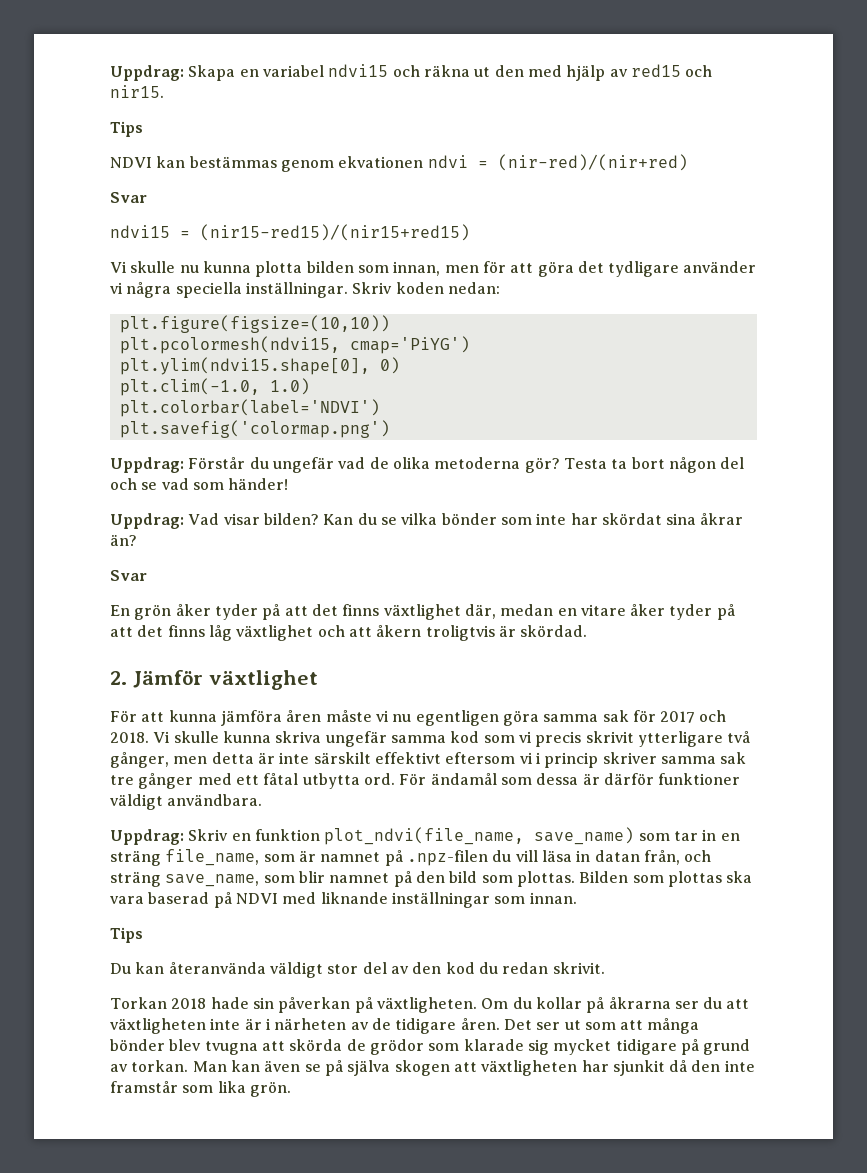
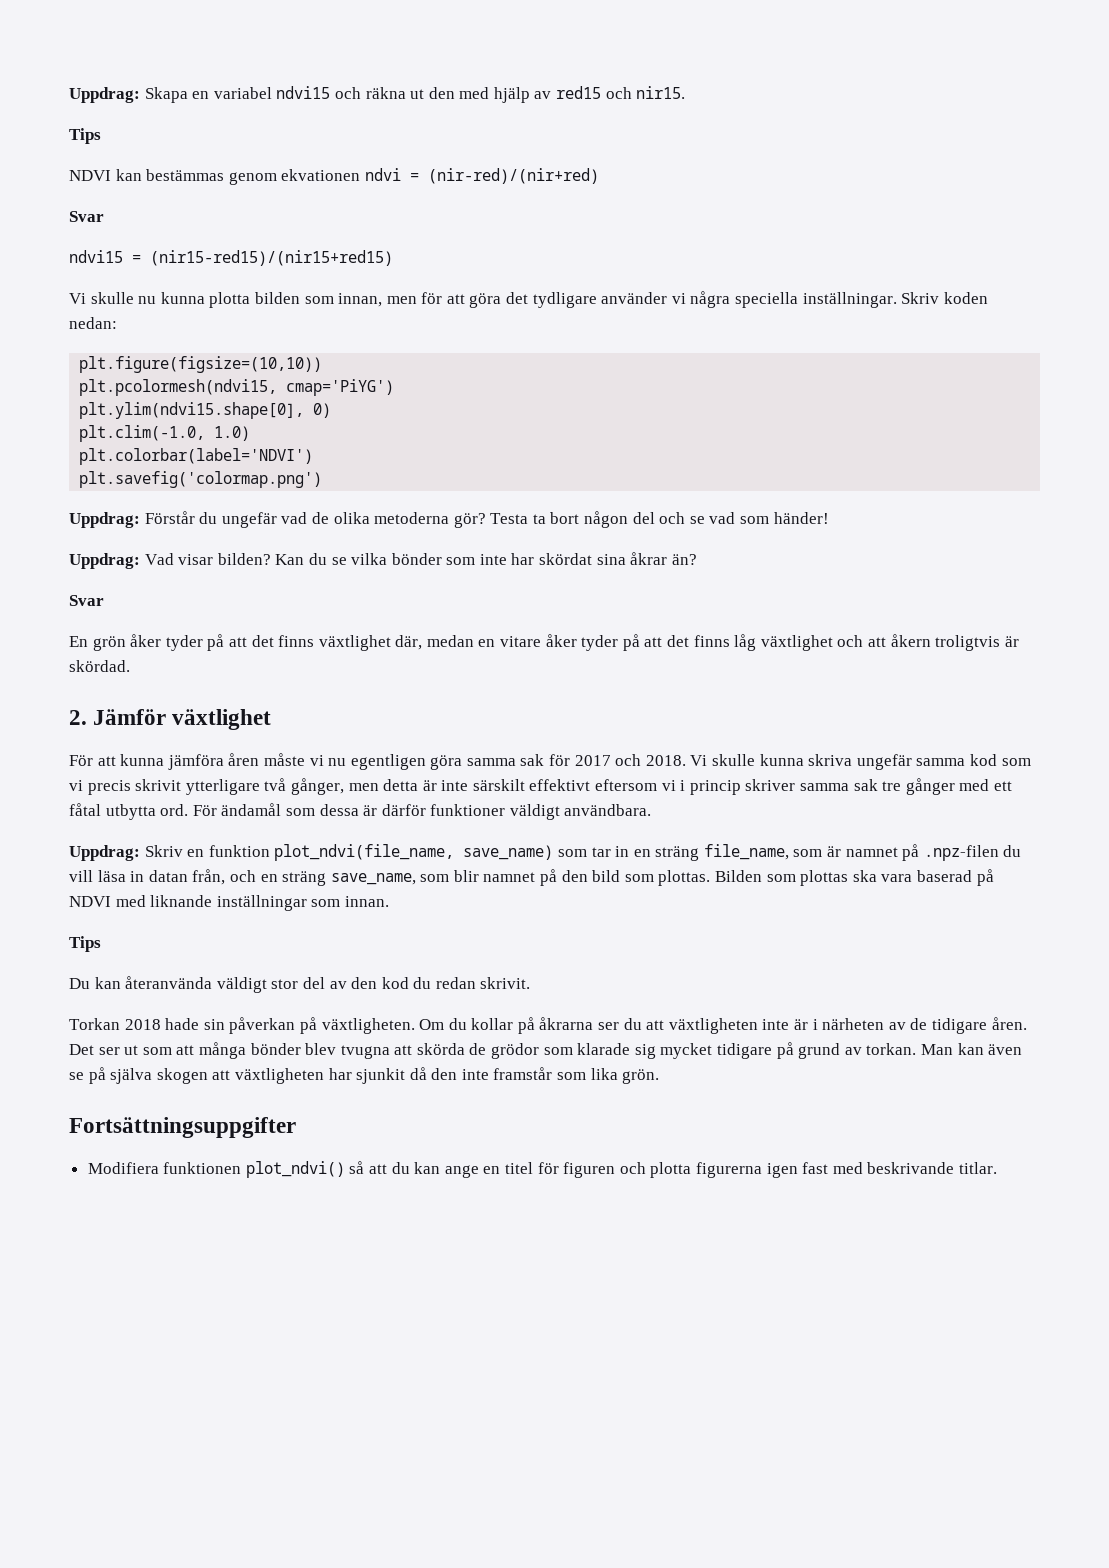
(712, 856) none -> [260,874,278,882] en
(291, 1089) none -> [69,1117,296,1138] [87,1161,997,1178] // Fortsättningsuppgifter // Modifiera funktionen plot_ndvi() så att du kan ange en titel för figuren och plotta figurerna igen fast med beskrivande titlar.

